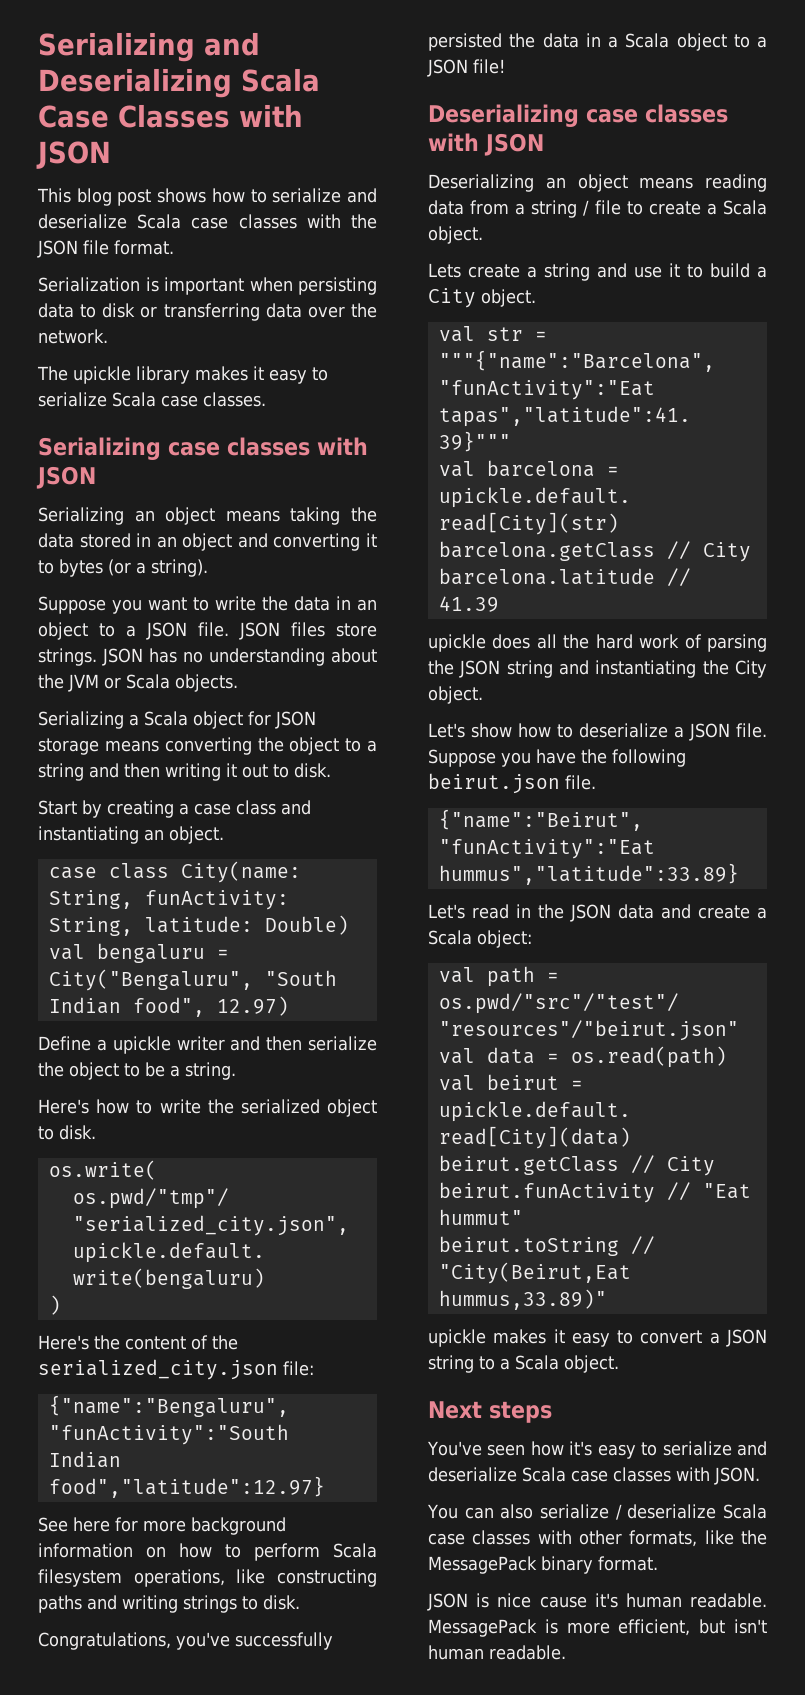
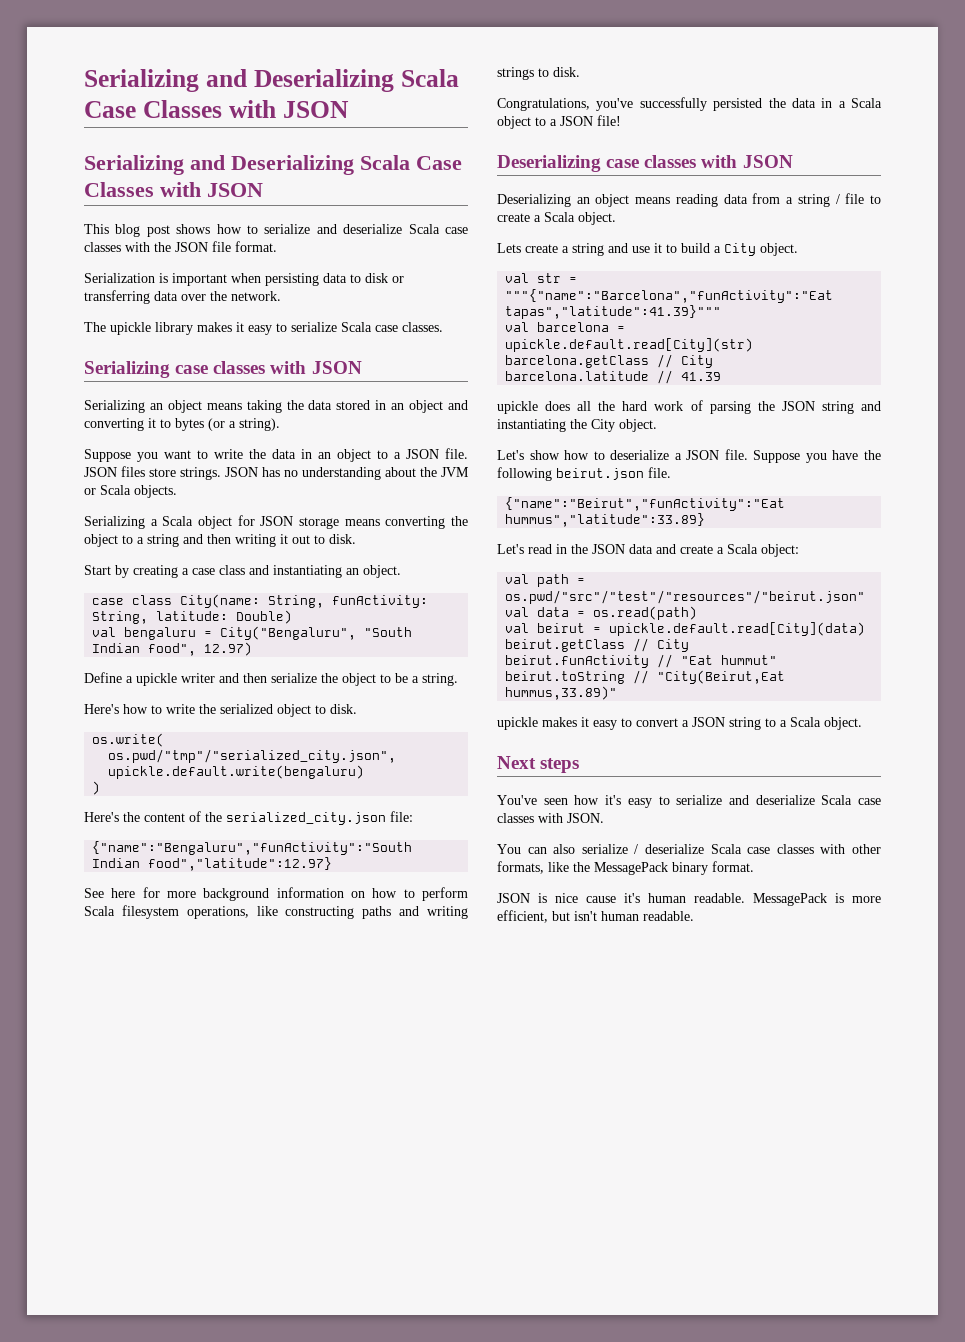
[38,32,260,62] [38,68,320,98] [38,104,303,128] [36,141,111,169] Serializing and Deserializing Scala Case Classes with JSON -> [84,69,459,92] [84,100,349,118] [84,155,462,175] [84,182,263,197] Serializing and Deserializing Scala Case Classes with JSON // Serializing and Deserializing Scala Case Classes with JSON

